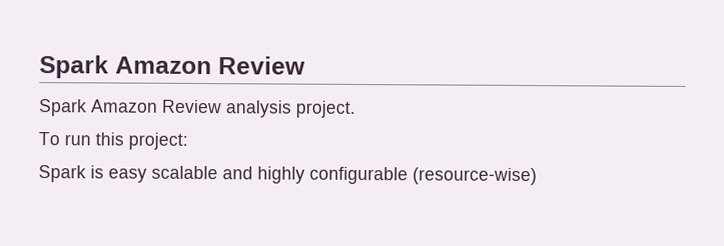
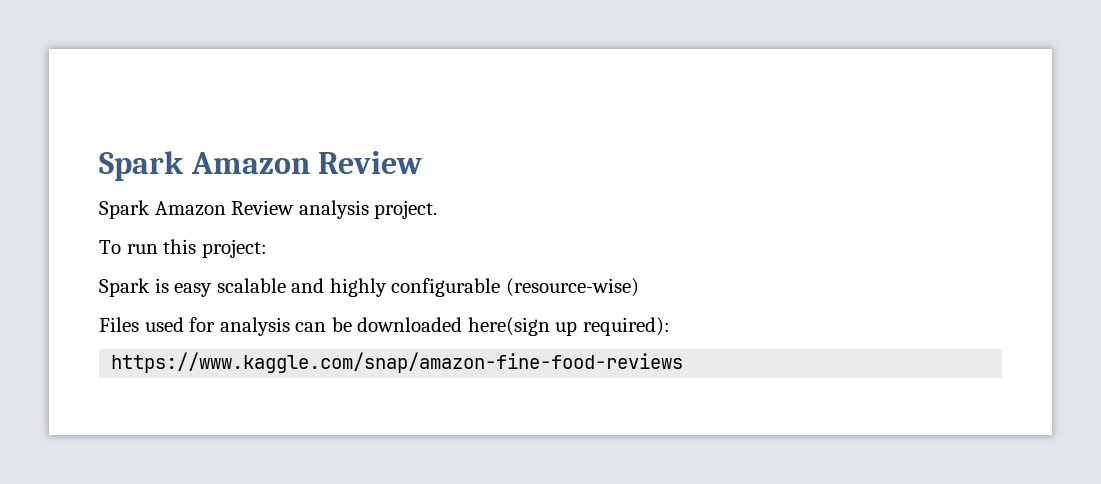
(537, 176) none -> [99,317,670,336] [111,352,684,373] // Files used for analysis can be downloaded here(sign up required): // https://www.kaggle.com/snap/amazon-fine-food-reviews

